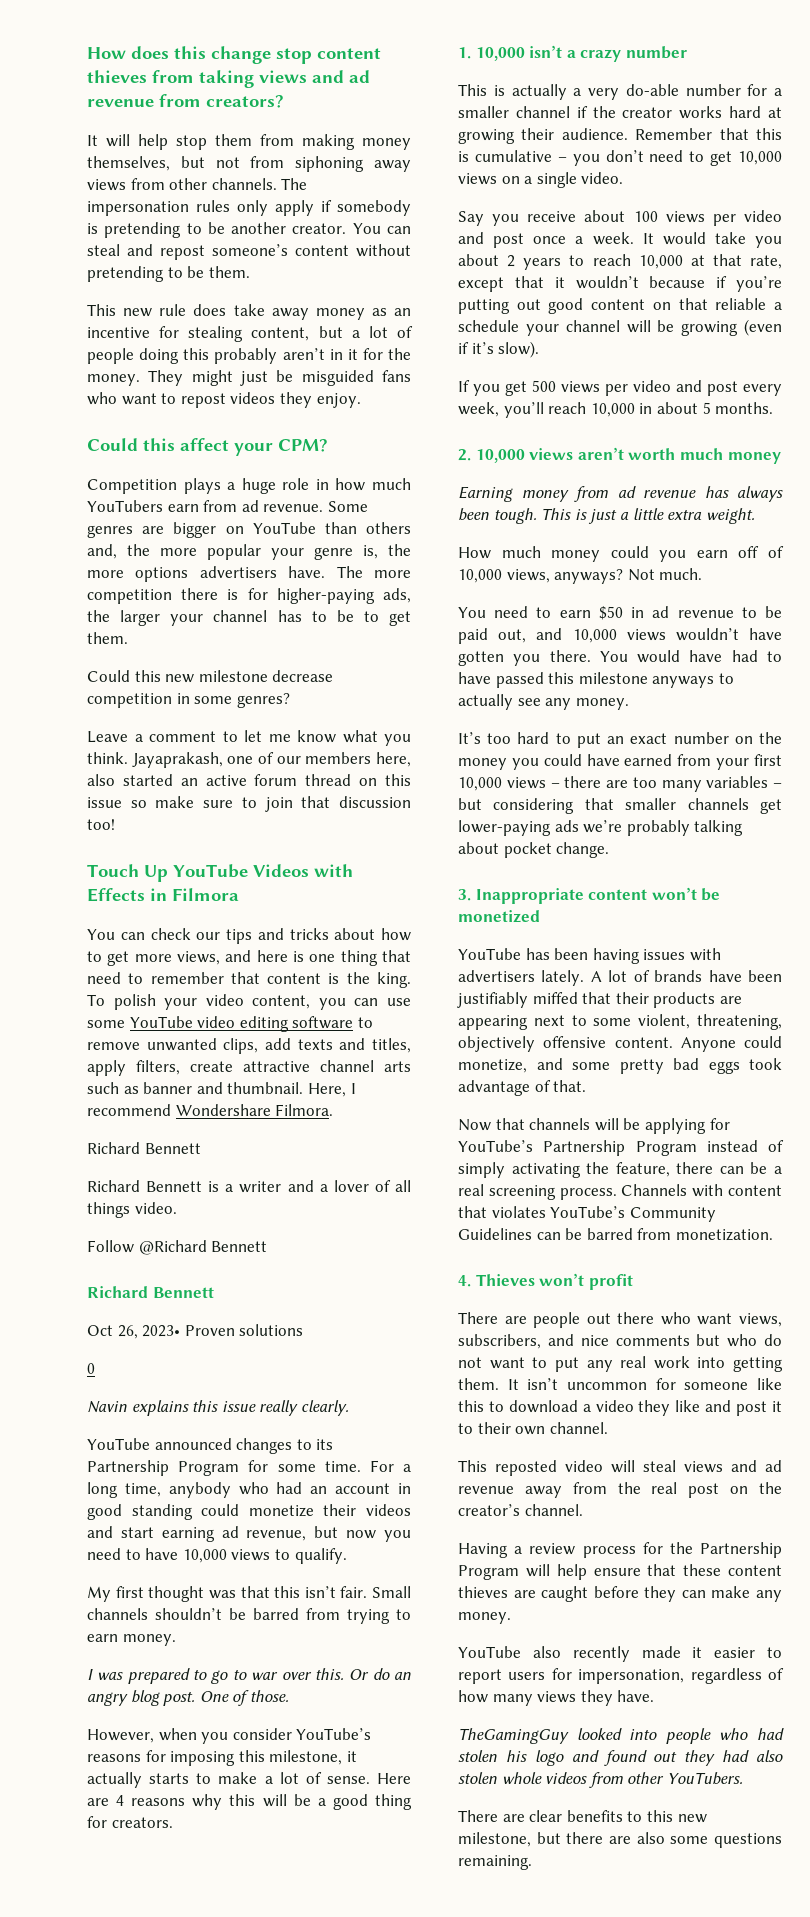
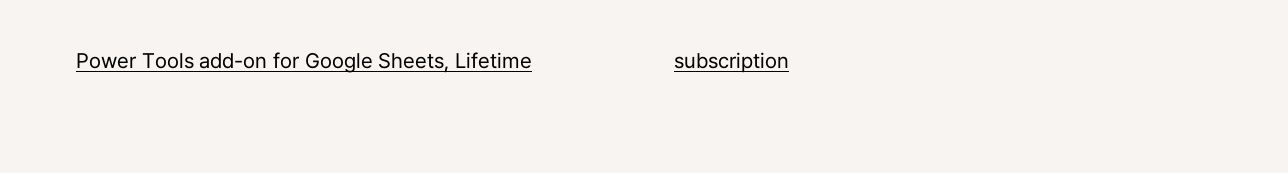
[87,46,381,64] [87,70,370,88] [87,94,284,108] [87,134,411,150] [87,156,412,172] [87,178,308,191] [87,200,411,216] [87,222,411,238] [87,244,411,260] [87,266,250,282] [87,304,411,320] [87,326,414,342] [87,348,411,364] [87,370,411,386] [87,392,361,408] [87,438,328,456] [87,478,411,494] [87,500,368,512] [87,522,411,538] [87,544,411,560] [87,566,411,582] [87,588,411,604] [87,610,411,626] [87,632,128,644] [87,670,334,683] [87,693,290,708] [87,730,411,746] [87,752,411,768] [87,774,411,786] [87,796,411,812] [87,819,115,830] [87,864,353,882] [87,888,239,902] [87,928,411,944] [87,950,412,966] [87,972,411,988] [87,994,411,1010] [87,1016,373,1032] [87,1038,411,1054] [87,1060,411,1076] [87,1082,356,1097] [87,1104,334,1116] [87,1142,201,1154] [87,1180,411,1193] [87,1202,177,1218] [87,1240,268,1255] [87,1286,214,1298] [87,1324,304,1339] [87,1363,95,1374] [87,1400,349,1416] [87,1438,334,1454] [87,1460,411,1476] [87,1482,411,1498] [87,1504,411,1520] [87,1526,411,1542] [87,1548,347,1564] [87,1586,411,1602] [87,1608,411,1624] [87,1634,176,1646] [87,1668,412,1684] [87,1690,289,1706] [87,1728,372,1744] [87,1750,357,1766] [87,1772,411,1788] [87,1794,412,1810] [87,1816,173,1828] [458,45,687,62] [458,84,782,100] [458,106,782,119] [458,128,782,144] [458,150,782,166] [458,172,624,188] [458,210,782,226] [458,232,782,248] [458,254,782,270] [458,276,782,292] [458,298,782,314] [458,319,782,336] [458,341,540,358] [458,380,782,396] [458,402,774,418] [458,447,781,464] [458,486,783,502] [458,508,755,524] [458,546,784,562] [458,568,703,584] [458,606,782,620] [458,628,782,644] [458,650,782,666] [458,672,734,688] [458,694,629,710] [458,732,782,748] [458,754,782,770] [458,776,782,792] [458,798,782,814] [458,820,744,836] [458,842,610,858] [458,887,721,904] [458,910,540,923] [458,948,721,964] [458,970,782,986] [457,992,742,1008] [458,1014,782,1030] [458,1036,782,1052] [458,1058,782,1074] [458,1080,587,1096] [458,1118,730,1134] [458,1140,784,1156] [458,1162,782,1178] [458,1184,782,1200] [458,1206,716,1222] [458,1228,773,1241] [458,1273,633,1290] [458,1312,782,1328] [458,1334,782,1349] [458,1356,783,1372] [458,1378,782,1390] [458,1400,782,1416] [458,1422,608,1435] [458,1460,782,1476] [458,1482,782,1498] [458,1504,583,1516] [458,1542,782,1558] [458,1564,782,1580] [458,1586,782,1602] [458,1612,511,1624] [458,1646,782,1662] [458,1668,784,1684] [458,1690,655,1706] [458,1728,784,1744] [458,1750,783,1766] [458,1772,743,1788] [458,1810,707,1823] [458,1832,782,1848] [458,1855,532,1870] How does this change stop content thieves from taking views and ad revenue from creators? // It will help stop them from making money themselves, but not from siphoning away views from other channels. The impersonation rules only apply if somebody is pretending to be another creator. You can steal and repost someone’s content without pretending to be them. // This new rule does take away money as an incentive for stealing content, but a lot of people doing this probably aren’t in it for the money. They might just be misguided fans who want to repost videos they enjoy. // Could this affect your CPM? // Competition plays a huge role in how much YouTubers earn from ad revenue. Some genres are bigger on YouTube than others and, the more popular your genre is, the more options advertisers have. The more competition there is for higher-paying ads, the larger your channel has to be to get them. // Could this new milestone decrease competition in some genres? // Leave a comment to let me know what you think. Jayaprakash, one of our members here, also started an active forum thread on this issue so make sure to join that discussion too! // Touch Up YouTube Videos with Effects in Filmora // You can check our tips and tricks about how to get more views, and here is one thing that need to remember that content is the king. To polish your video content, you can use some YouTube video editing software to remove unwanted clips, add texts and titles, apply filters, create attractive channel arts such as banner and thumbnail. Here, I recommend Wondershare Filmora. // Richard Bennett // Richard Bennett is a writer and a lover of all things video. // Follow @Richard Bennett // Richard Bennett // Oct 26, 2023• Proven solutions // 0 // Navin explains this issue really clearly. // YouTube announced changes to its Partnership Program for some time. For a long time, anybody who had an account in good standing could monetize their videos and start earning ad revenue, but now you need to have 10,000 views to qualify. // My first thought was that this isn’t fair. Small channels shouldn’t be barred from trying to earn money. // I was prepared to go to war over this. Or do an angry blog post. One of those. // However, when you consider YouTube’s reasons for imposing this milestone, it actually starts to make a lot of sense. Here are 4 reasons why this will be a good thing for creators. // 1. 10,000 isn’t a crazy number // This is actually a very do-able number for a smaller channel if the creator works hard at growing their audience. Remember that this is cumulative – you don’t need to get 10,000 views on a single video. // Say you receive about 100 views per video and post once a week. It would take you about 2 years to reach 10,000 at that rate, except that it wouldn’t because if you’re putting out good content on that reliable a schedule your channel will be growing (even if it’s slow). // If you get 500 views per video and post every week, you’ll reach 10,000 in about 5 months. // 2. 10,000 views aren’t worth much money // Earning money from ad revenue has always been tough. This is just a little extra weight. // How much money could you earn off of 10,000 views, anyways? Not much. // You need to earn $50 in ad revenue to be paid out, and 10,000 views wouldn’t have gotten you there. You would have had to have passed this milestone anyways to actually see any money. // It’s too hard to put an exact number on the money you could have earned from your first 10,000 views – there are too many variables – but considering that smaller channels get lower-paying ads we’re probably talking about pocket change. // 3. Inappropriate content won’t be monetized // YouTube has been having issues with advertisers lately. A lot of brands have been justifiably miffed that their products are appearing next to some violent, threatening, objectively offensive content. Anyone could monetize, and some pretty bad eggs took advantage of that. // Now that channels will be applying for YouTube’s Partnership Program instead of simply activating the feature, there can be a real screening process. Channels with content that violates YouTube’s Community Guidelines can be barred from monetization. // 4. Thieves won’t profit // There are people out there who want views, subscribers, and nice comments but who do not want to put any real work into getting them. It isn’t uncommon for someone like this to download a video they like and post it to their own channel. // This reposted video will steal views and ad revenue away from the real post on the creator’s channel. // Having a review process for the Partnership Program will help ensure that these content thieves are caught before they can make any money. // YouTube also recently made it easier to report users for impersonation, regardless of how many views they have. // TheGamingGuy looked into people who had stolen his logo and found out they had also stolen whole videos from other YouTubers. // There are clear benefits to this new milestone, but there are also some questions remaining. -> [76,52,789,73] Power Tools add-on for Google Sheets, Lifetime subscription

